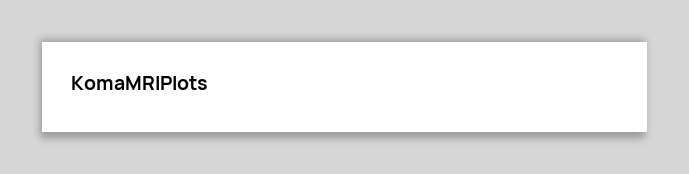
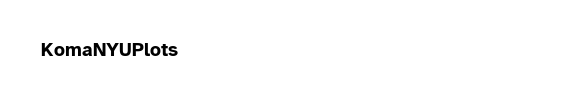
[71,76,208,90] KomaMRIPlots -> [41,43,178,56] KomaNYUPlots

